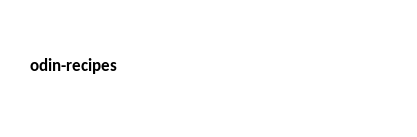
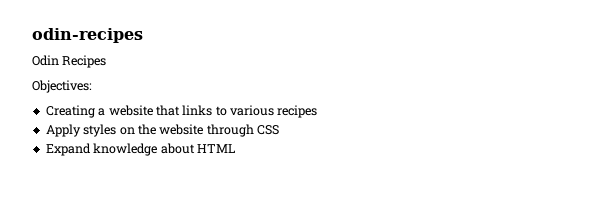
(117, 66) none -> [32,55,107,68] [32,80,92,93] [45,105,318,118] [45,124,279,137] [45,143,235,156] // Odin Recipes // Objectives: // Creating a website that links to various recipes // Apply styles on the website through CSS // Expand knowledge about HTML

